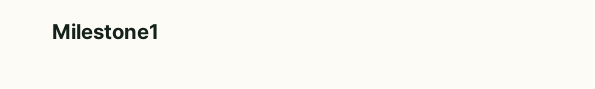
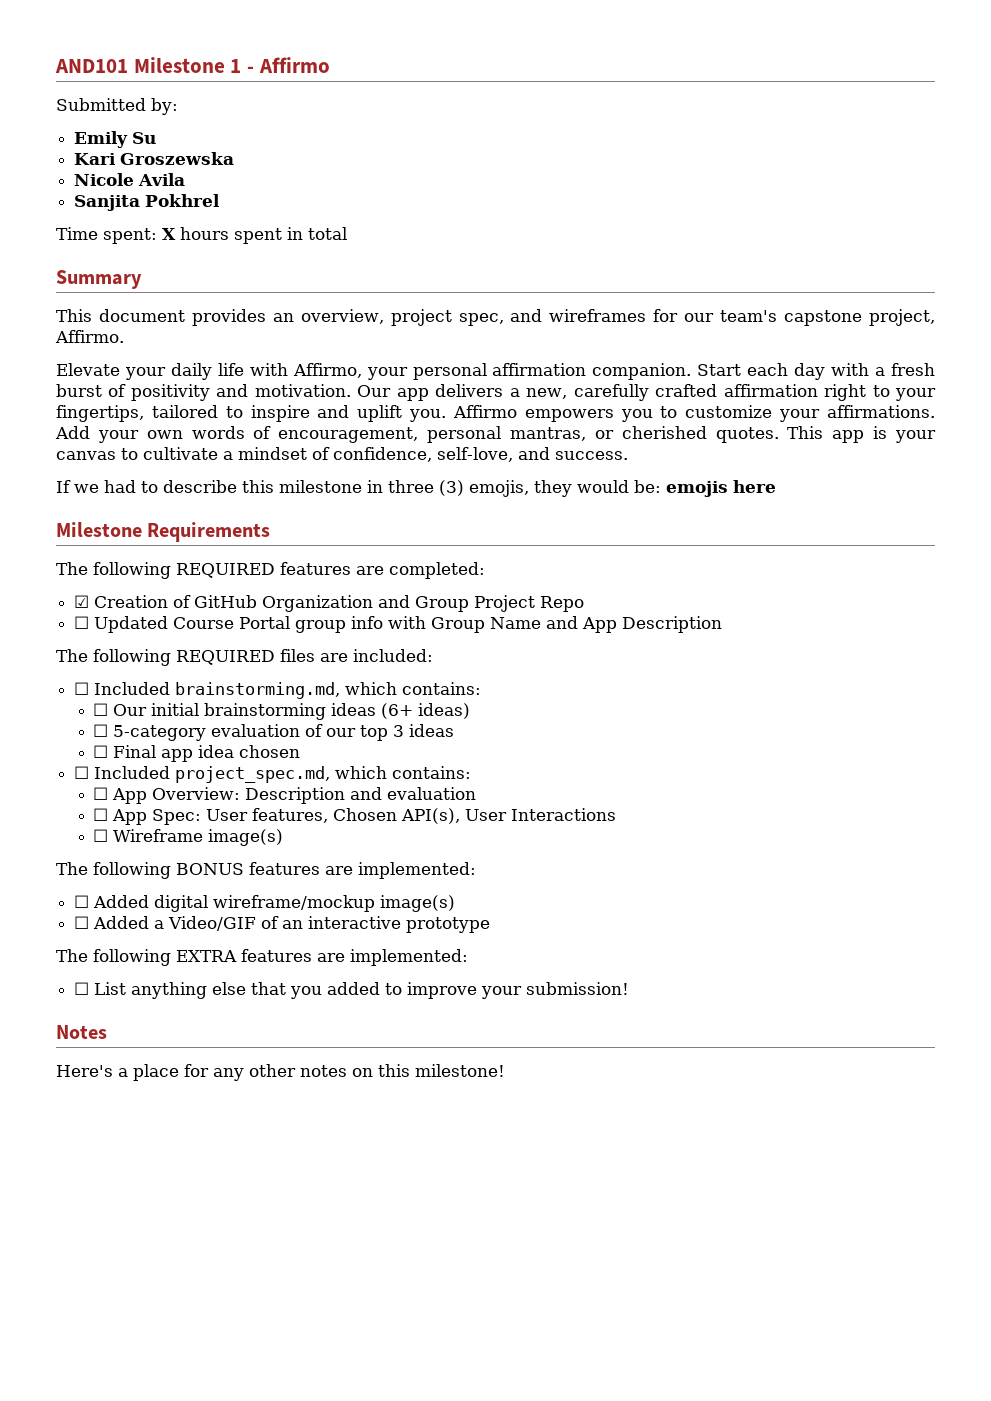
[52,23,159,40] Milestone1 -> [55,57,330,73] [56,98,178,115] [74,131,157,148] [74,152,235,165] [74,173,186,186] [74,194,221,211] [56,227,347,244] [56,270,142,289] [56,309,935,326] [55,330,124,343] [56,363,935,380] [56,384,937,401] [56,405,935,422] [55,426,937,443] [56,447,628,462] [56,480,776,497] [56,522,271,542] [56,562,485,579] [74,595,585,612] [74,616,723,633] [56,649,433,666] [74,682,482,699] [93,703,471,720] [93,724,455,741] [93,745,301,762] [74,766,472,783] [93,787,477,804] [93,808,617,825] [93,829,284,846] [56,862,476,879] [74,895,456,912] [74,916,491,933] [56,949,468,966] [74,982,630,999] [56,1025,107,1039] [56,1064,505,1081] AND101 Milestone 1 - Affirmo // Submitted by: // Emily Su // Kari Groszewska // Nicole Avila // Sanjita Pokhrel // Time spent: X hours spent in total // Summary // This document provides an overview, project spec, and wireframes for our team's capstone project, Affirmo. // Elevate your daily life with Affirmo, your personal affirmation companion. Start each day with a fresh burst of positivity and motivation. Our app delivers a new, carefully crafted affirmation right to your fingertips, tailored to inspire and uplift you. Affirmo empowers you to customize your affirmations. Add your own words of encouragement, personal mantras, or cherished quotes. This app is your canvas to cultivate a mindset of confidence, self-love, and success. // If we had to describe this milestone in three (3) emojis, they would be: emojis here // Milestone Requirements // The following REQUIRED features are completed: // ☑ Creation of GitHub Organization and Group Project Repo // ☐ Updated Course Portal group info with Group Name and App Description // The following REQUIRED files are included: // ☐ Included brainstorming.md, which contains: // ☐ Our initial brainstorming ideas (6+ ideas) // ☐ 5-category evaluation of our top 3 ideas // ☐ Final app idea chosen // ☐ Included project_spec.md, which contains: // ☐ App Overview: Description and evaluation // ☐ App Spec: User features, Chosen API(s), User Interactions // ☐ Wireframe image(s) // The following BONUS features are implemented: // ☐ Added digital wireframe/mockup image(s) // ☐ Added a Video/GIF of an interactive prototype // The following EXTRA features are implemented: // ☐ List anything else that you added to improve your submission! // Notes // Here's a place for any other notes on this milestone!

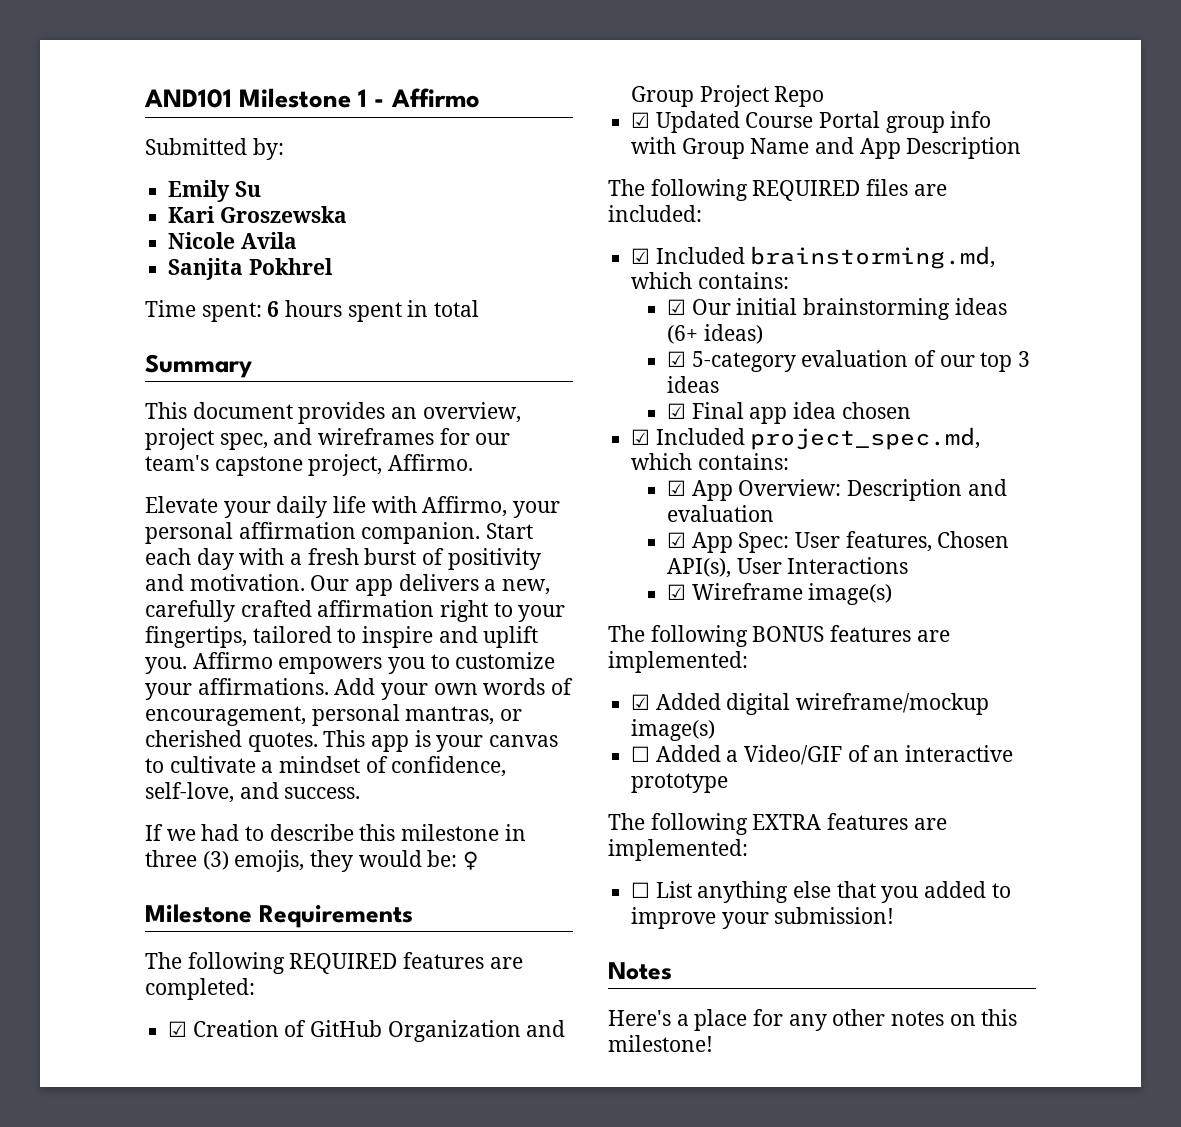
[162,228,176,240] X -> [267,301,280,317] 6
[666,480,776,497] emojis here -> [463,851,479,870] ♀
[74,616,90,629] ☐ -> [631,112,651,128] ☑
[74,682,90,695] ☐ -> [631,248,651,264] ☑
[93,703,109,716] ☐ -> [666,299,686,315] ☑
[93,724,109,737] ☐ -> [666,351,686,367] ☑
[93,745,109,758] ☐ -> [666,403,686,419] ☑
[74,766,90,779] ☐ -> [631,429,651,445] ☑
[93,787,109,800] ☐ -> [666,480,686,496] ☑
[93,808,109,821] ☐ -> [666,532,686,548] ☑
[93,829,109,842] ☐ -> [666,584,686,600] ☑
[74,895,90,908] ☐ -> [631,694,651,710] ☑

